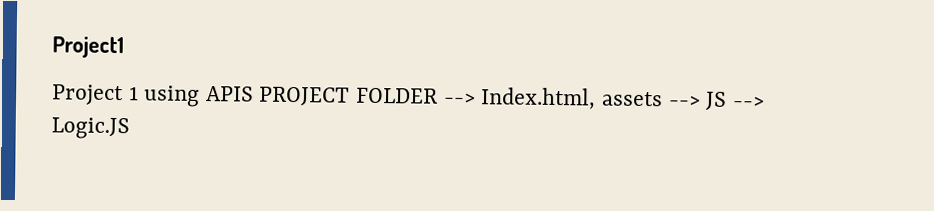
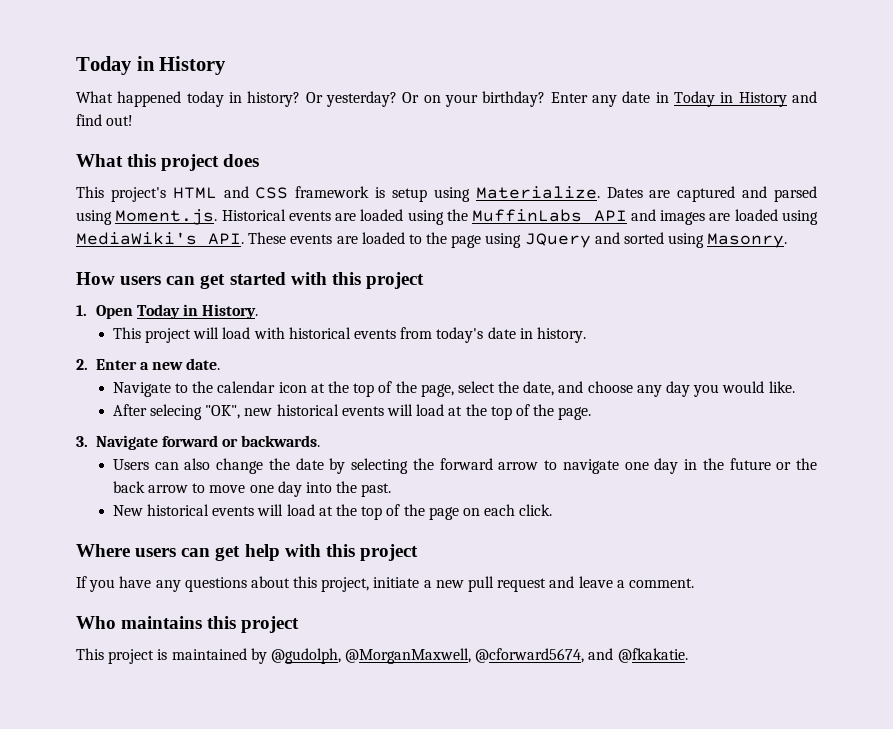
[52,36,124,59] [51,84,765,111] [51,117,130,140] Project1 // Project 1 using APIS PROJECT FOLDER --> Index.html, assets --> JS --> Logic.JS -> [76,56,227,75] [76,91,818,107] [76,114,134,126] [76,154,260,171] [76,186,818,202] [76,209,818,225] [76,232,788,248] [76,272,424,289] [76,304,259,319] [112,327,586,343] [76,358,221,370] [112,381,795,397] [112,404,592,420] [76,435,321,450] [112,458,817,474] [112,481,392,497] [112,504,553,520] [76,544,418,561] [76,576,694,592] [76,616,300,633] [76,648,688,664] Today in History // What happened today in history? Or yesterday? Or on your birthday? Enter any date in Today in History and find out! // What this project does // This project's HTML and CSS framework is setup using Materialize. Dates are captured and parsed using Moment.js. Historical events are loaded using the MuffinLabs API and images are loaded using MediaWiki's API. These events are loaded to the page using JQuery and sorted using Masonry. // How users can get started with this project // 1. Open Today in History. // This project will load with historical events from today's date in history. // 2. Enter a new date. // Navigate to the calendar icon at the top of the page, select the date, and choose any day you would like. // After selecing "OK", new historical events will load at the top of the page. // 3. Navigate forward or backwards. // Users can also change the date by selecting the forward arrow to navigate one day in the future or the back arrow to move one day into the past. // New historical events will load at the top of the page on each click. // Where users can get help with this project // If you have any questions about this project, initiate a new pull request and leave a comment. // Who maintains this project // This project is maintained by @gudolph, @MorganMaxwell, @cforward5674, and @fkakatie.

